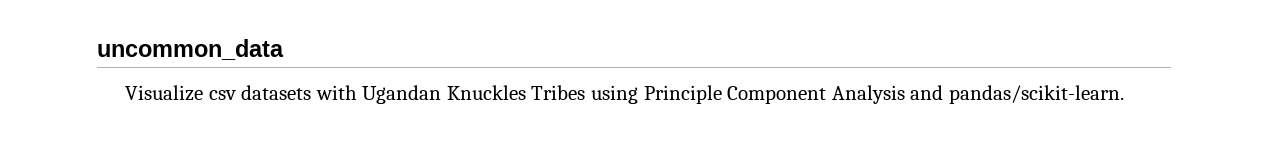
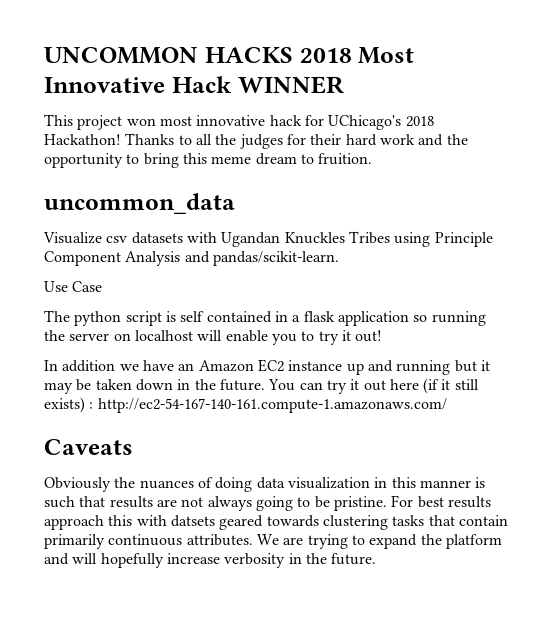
(97, 49) none -> [44,47,415,64] [44,76,344,94] [44,114,434,130] [44,133,468,149] [44,153,373,168] UNCOMMON HACKS 2018 Most Innovative Hack WINNER // This project won most innovative hack for UChicago's 2018 Hackathon! Thanks to all the judges for their hard work and the opportunity to bring this meme dream to fruition. //
(1124, 94) none -> [44,281,103,292] [44,310,486,326] [44,330,383,345] [44,359,490,375] [44,378,479,394] [44,397,447,413] [44,439,133,455] [44,477,486,492] [44,495,491,511] [44,515,508,530] [44,534,502,549] [44,553,377,568] // Use Case // The python script is self contained in a flask application so running the server on localhost will enable you to try it out! // In addition we have an Amazon EC2 instance up and running but it may be taken down in the future. You can try it out here (if it still exists) : http://ec2-54-167-140-161.compute-1.amazonaws.com/ // Caveats // Obviously the nuances of doing data visualization in this manner is such that results are not always going to be pristine. For best results approach this with datsets geared towards clustering tasks that contain primarily continuous attributes. We are trying to expand the platform and will hopefully increase verbosity in the future.

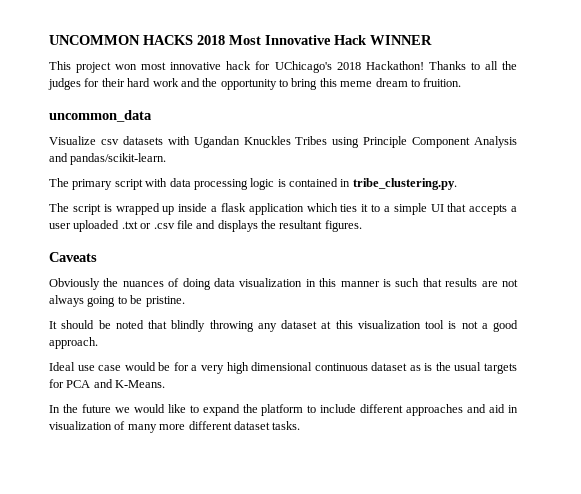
[44,281,103,292] [44,310,122,326] Use Case // The python -> [49,178,457,190] [49,203,69,212] The primary script with data processing logic is contained in tribe_clustering.py. // The
[180,311,486,326] [44,330,383,345] [44,359,490,375] [44,378,479,394] [44,397,447,413] self contained in a flask application so running the server on localhost will enable you to try it out! // In addition we have an Amazon EC2 instance up and running but it may be taken down in the future. You can try it out here (if it still exists) : http://ec2-54-167-140-161.compute-1.amazonaws.com/ -> [115,203,517,215] [49,220,362,232] wrapped up inside a flask application which ties it to a simple UI that accepts a user uploaded .txt or .csv file and displays the resultant figures.
[391,495,491,508] [44,515,508,530] [44,534,502,549] [44,553,377,568] For best results approach this with datsets geared towards clustering tasks that contain primarily continuous attributes. We are trying to expand the platform and will hopefully increase verbosity in the future. -> [49,320,518,332] [49,337,98,349] [49,362,517,374] [49,379,166,388] [49,404,518,416] [49,421,301,433] // It should be noted that blindly throwing any dataset at this visualization tool is not a good approach. // Ideal use case would be for a very high dimensional continuous dataset as is the usual targets for PCA and K-Means. // In the future we would like to expand the platform to include different approaches and aid in visualization of many more different dataset tasks.

